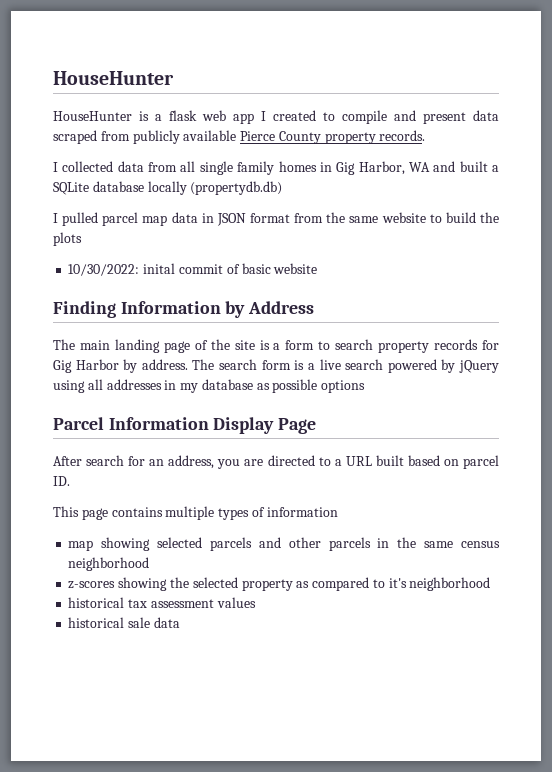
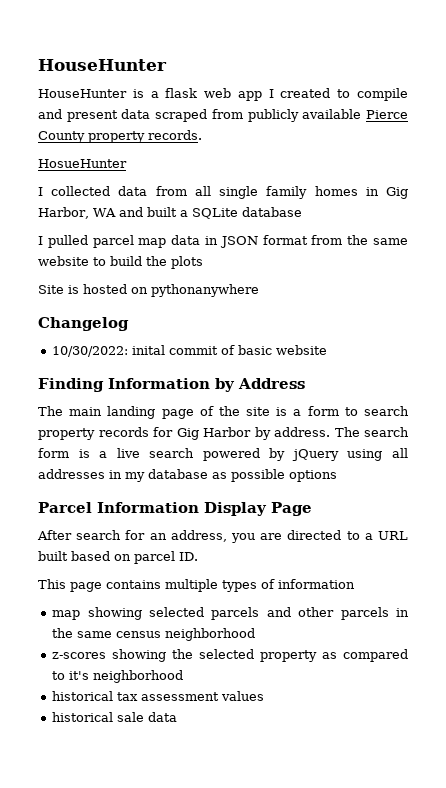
(426, 135) none -> [38,159,127,168] // HosueHunter
[147,181,283,195] locally (propertydb.db) -> (302, 212) none
(82, 239) none -> [38,284,259,297] [38,317,129,331] // Site is hosted on pythonanywhere // Changelog

